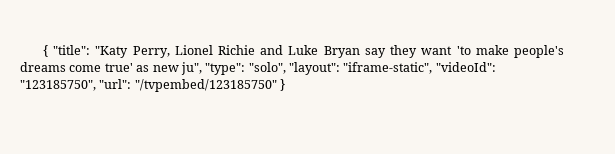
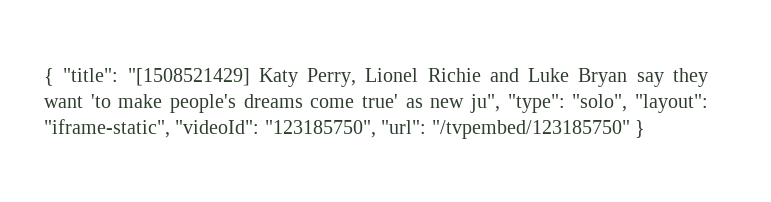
[95,46,129,58] "Katy -> [127,68,298,87] "[1508521429] Katy

